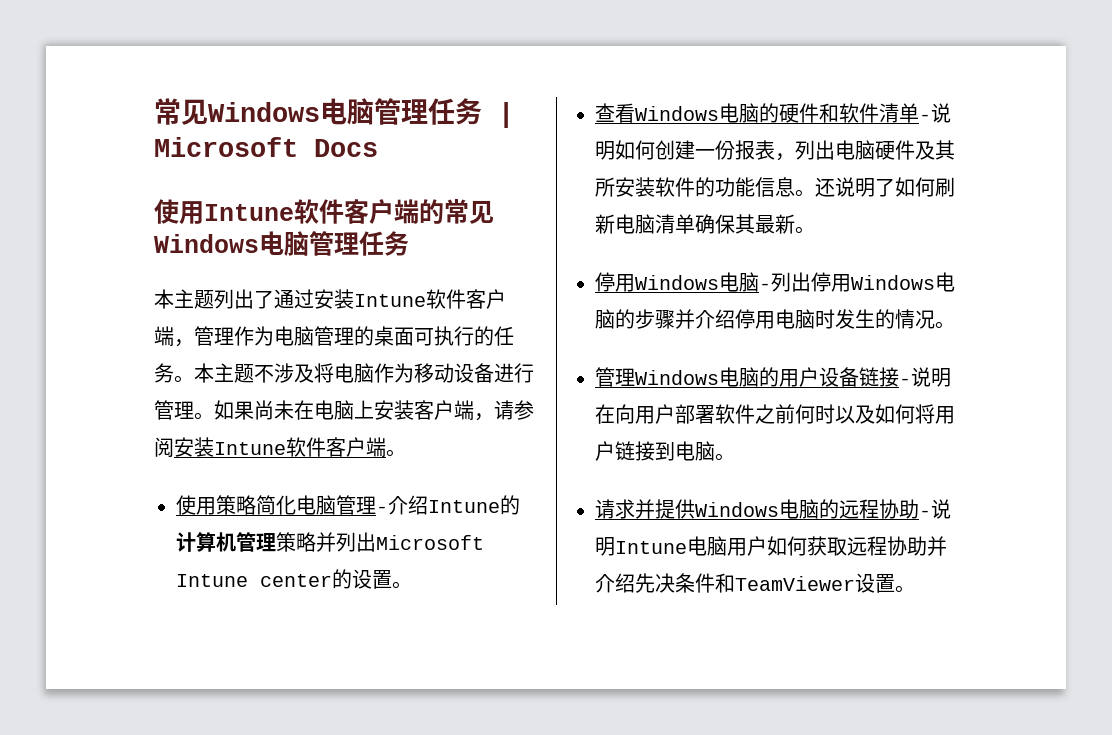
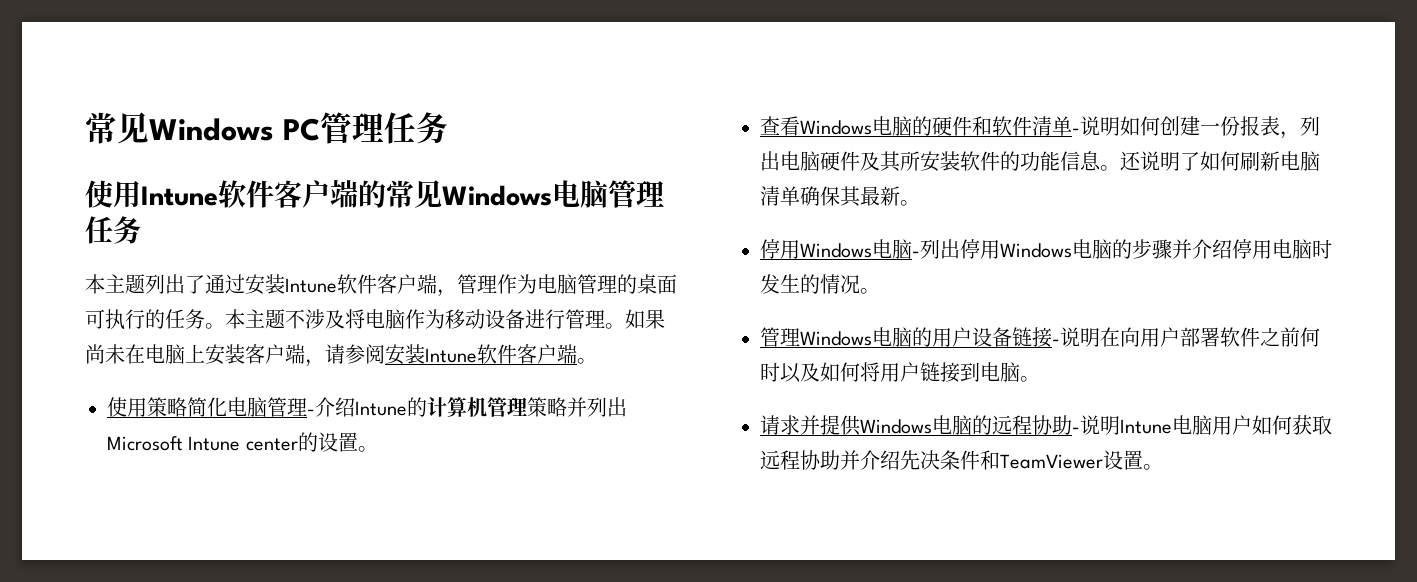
[154,98,514,128] [154,137,378,157] 常见Windows电脑管理任务 | Microsoft Docs -> [85,112,448,144] 常见Windows PC管理任务

